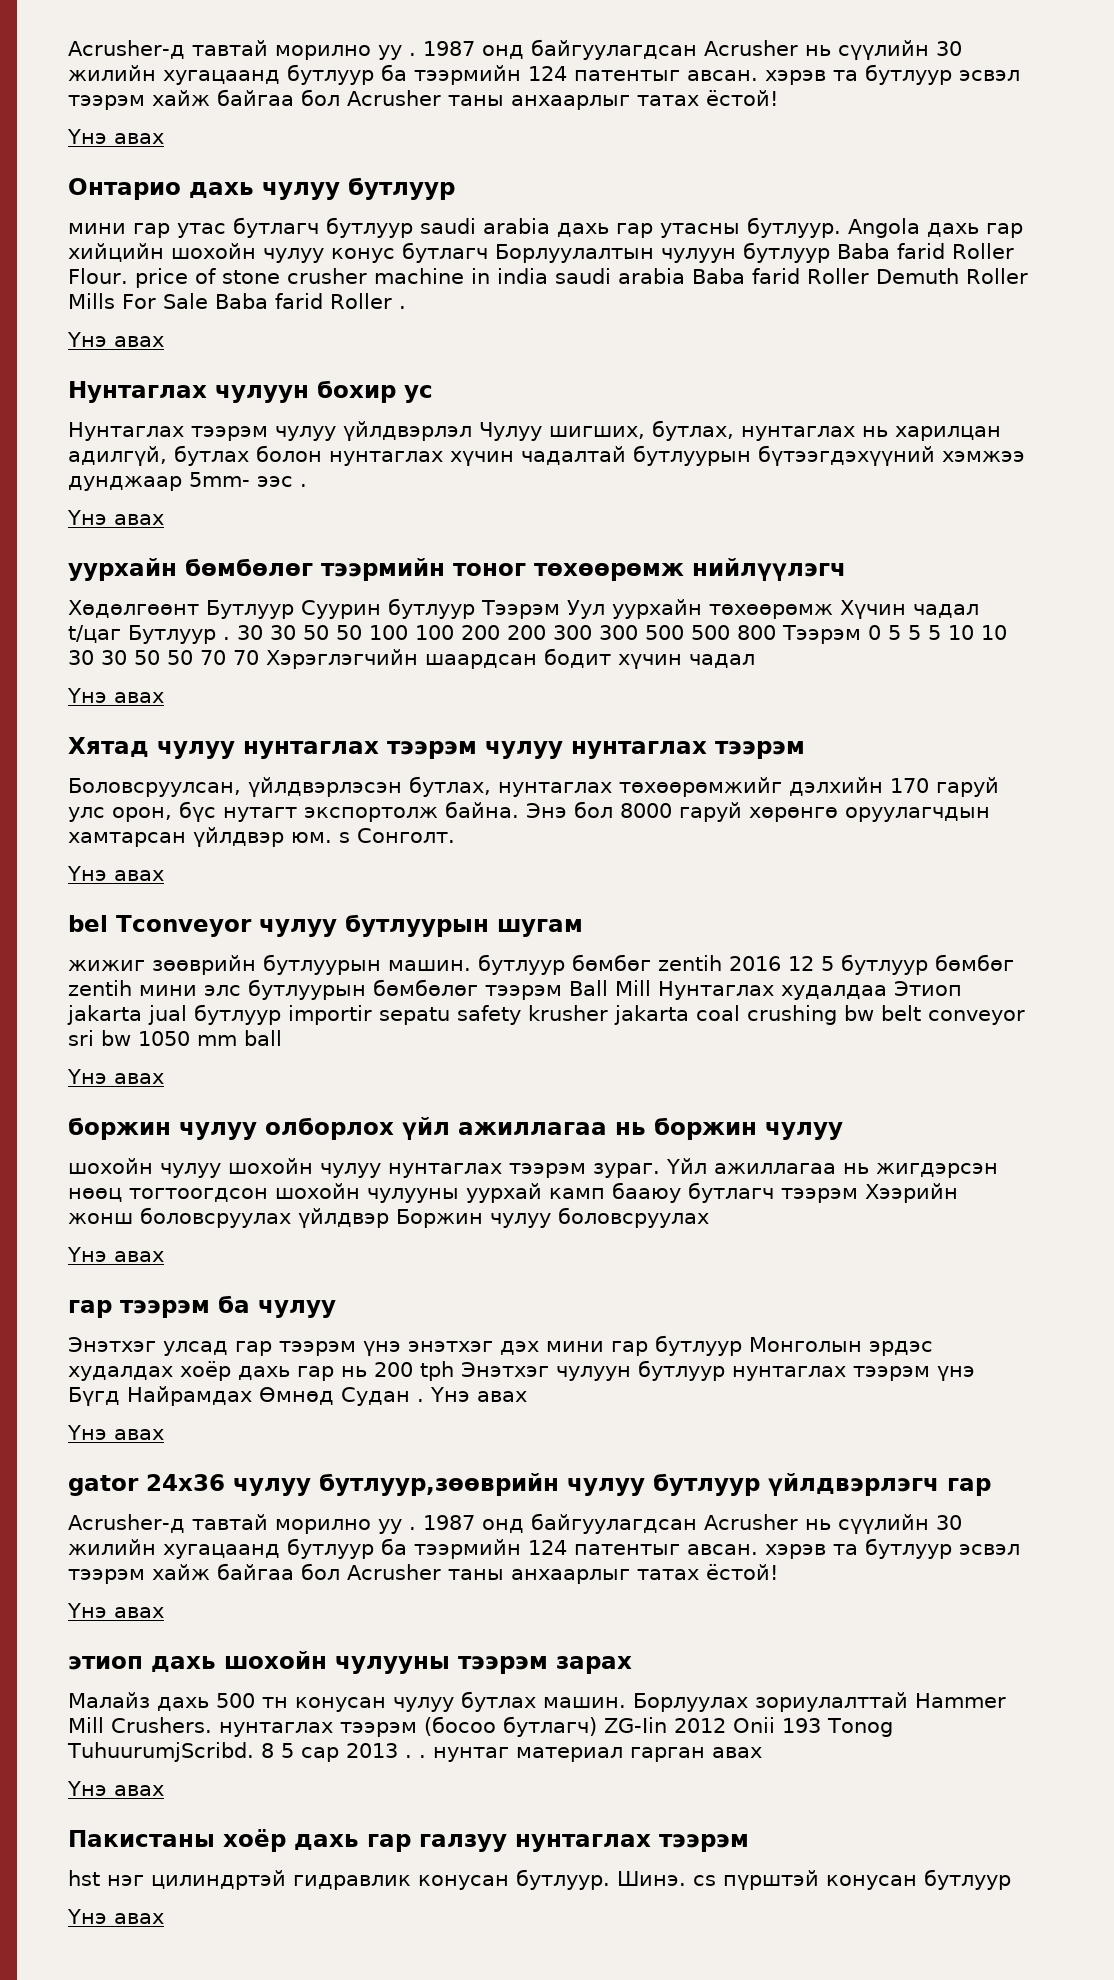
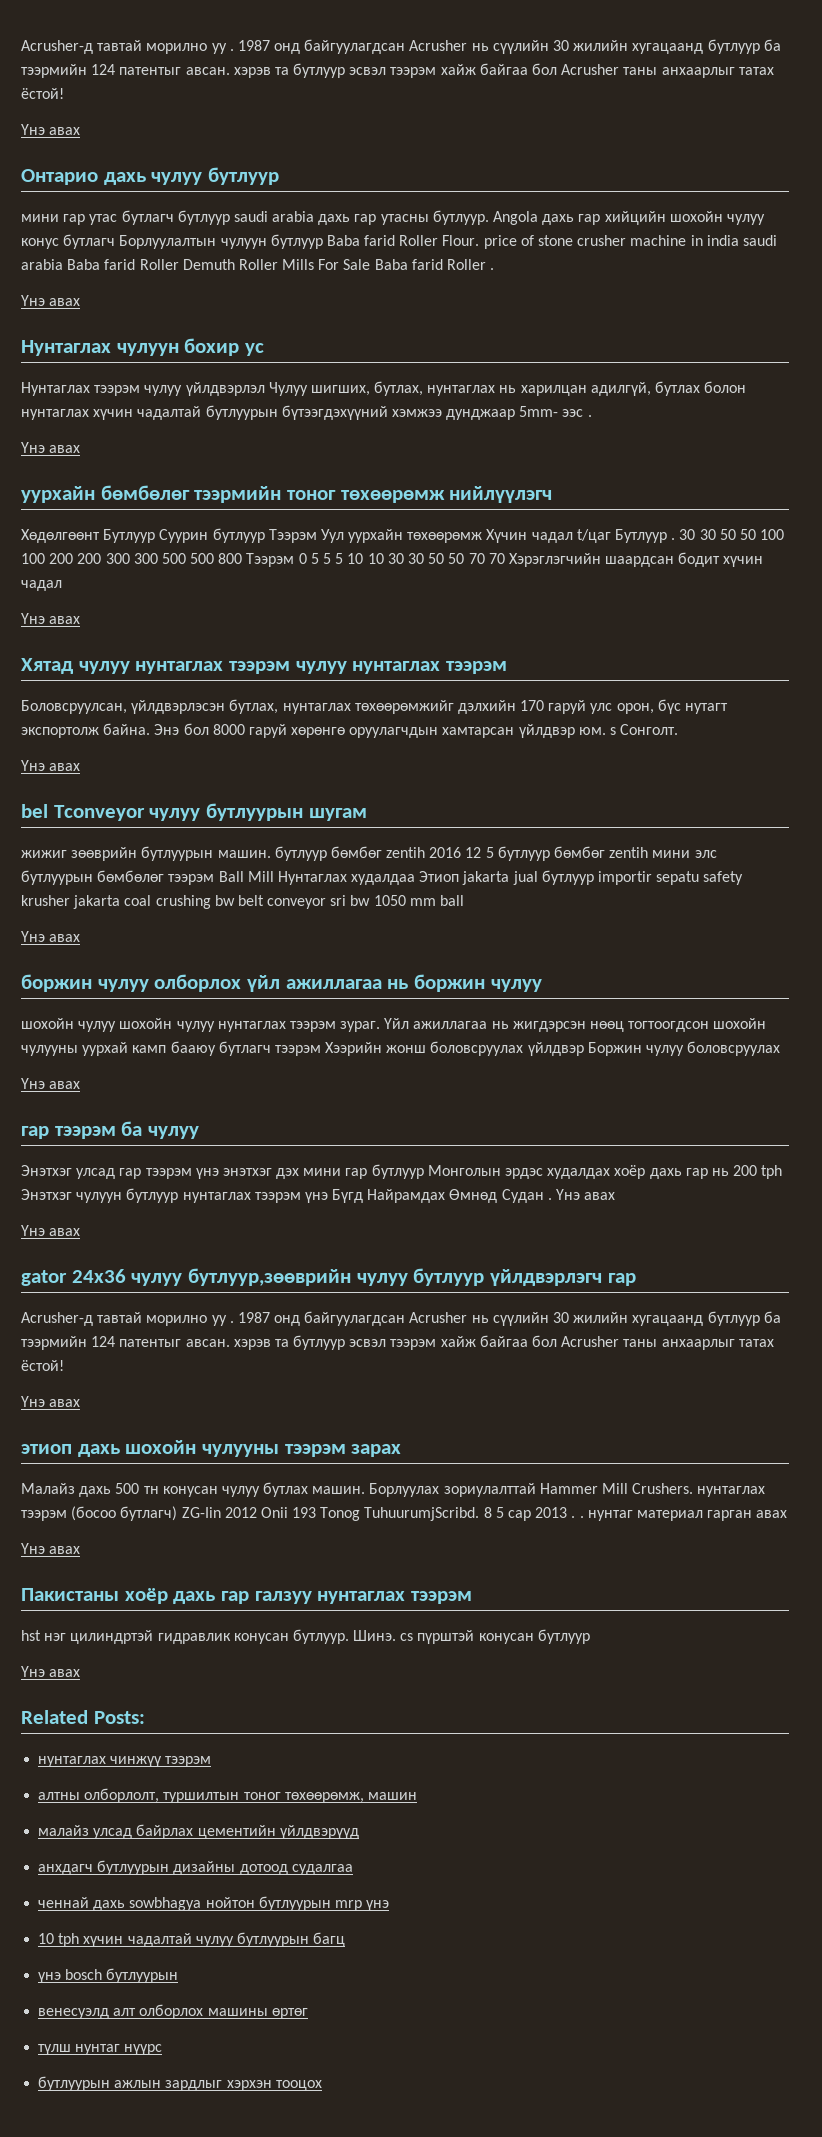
(164, 1918) none -> [21,1710,145,1724] [38,1756,212,1767] [38,1788,417,1803] [38,1824,359,1839] [38,1860,353,1875] [38,1896,390,1911] [38,1932,346,1947] [38,1968,179,1983] [38,2004,308,2019] [38,2044,163,2055] [38,2076,322,2091] // Related Posts: // нунтаглах чинжүү тээрэм // алтны олборлолт, туршилтын тоног төхөөрөмж, машин // малайз улсад байрлах цементийн үйлдвэрүүд // анхдагч бутлуурын дизайны дотоод судалгаа // ченнай дахь sowbhagya нойтон бутлуурын mrp үнэ // 10 tph хүчин чадалтай чулуу бутлуурын багц // үнэ bosch бутлуурын // венесуэлд алт олборлох машины өртөг // түлш нунтаг нүүрс // бутлуурын ажлын зардлыг хэрхэн тооцох

